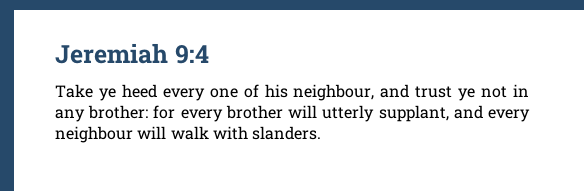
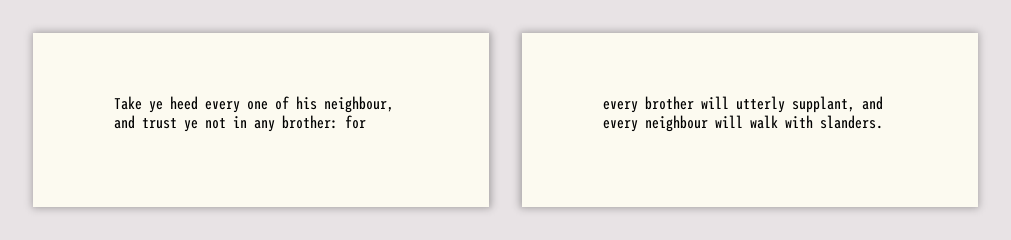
[55,43,209,64] Jeremiah 9:4 // -> (114, 103) none

